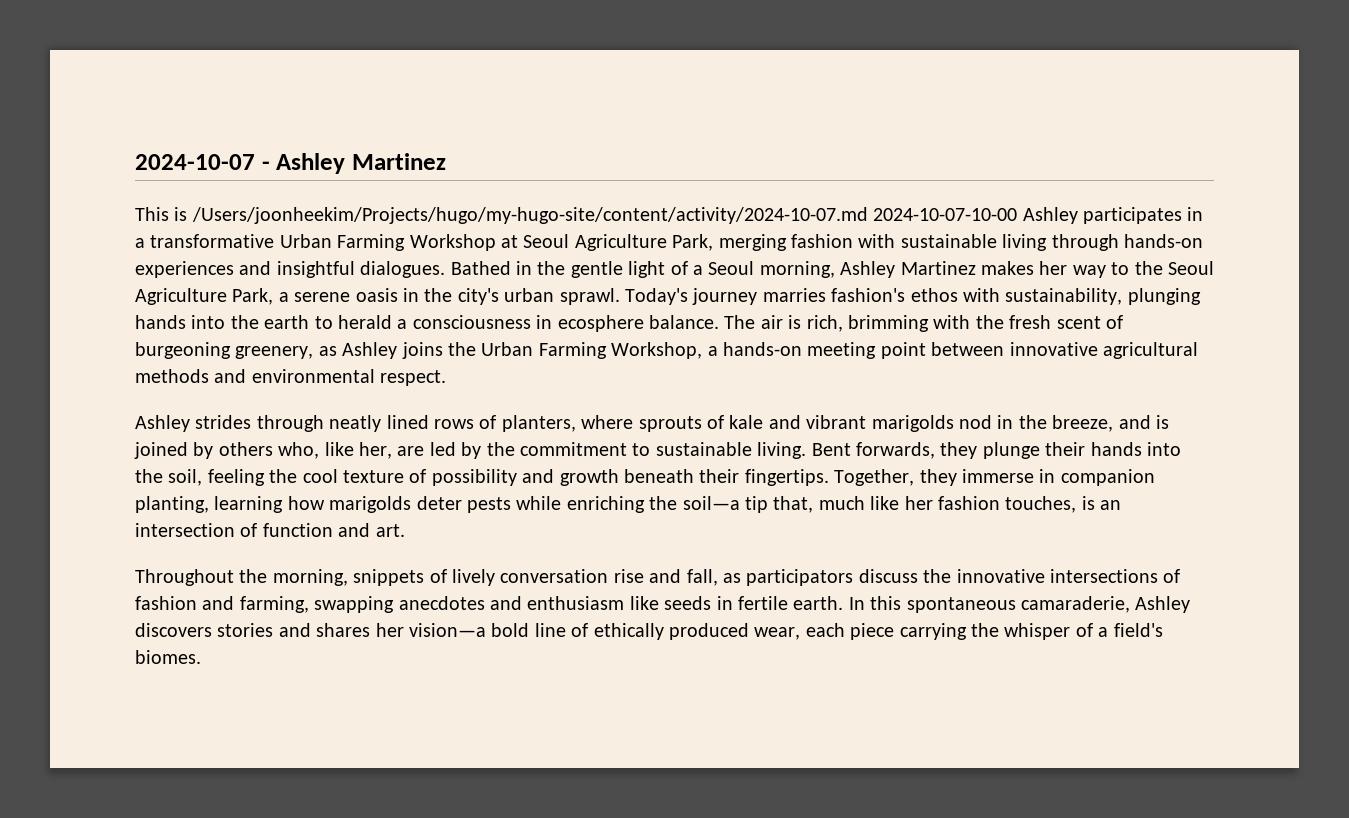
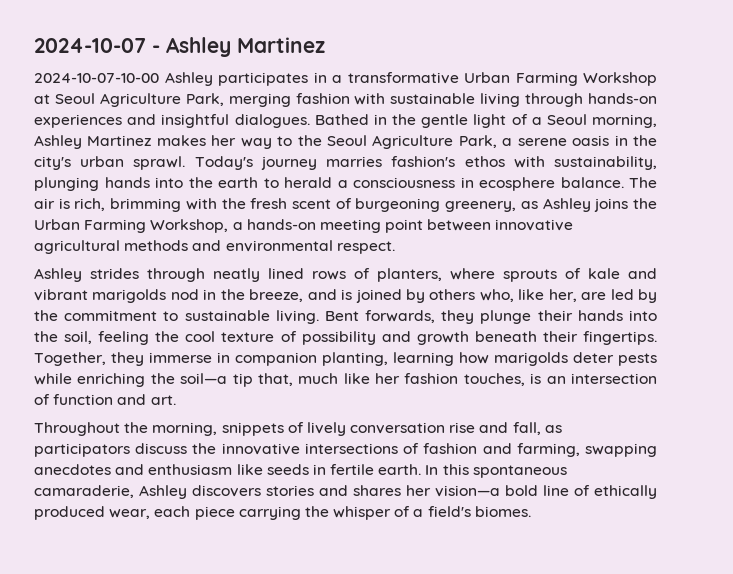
[135,207,868,224] This is /Users/joonheekim/Projects/hugo/my-hugo-site/content/activity/2024-10-07.md -> (325, 45) none

